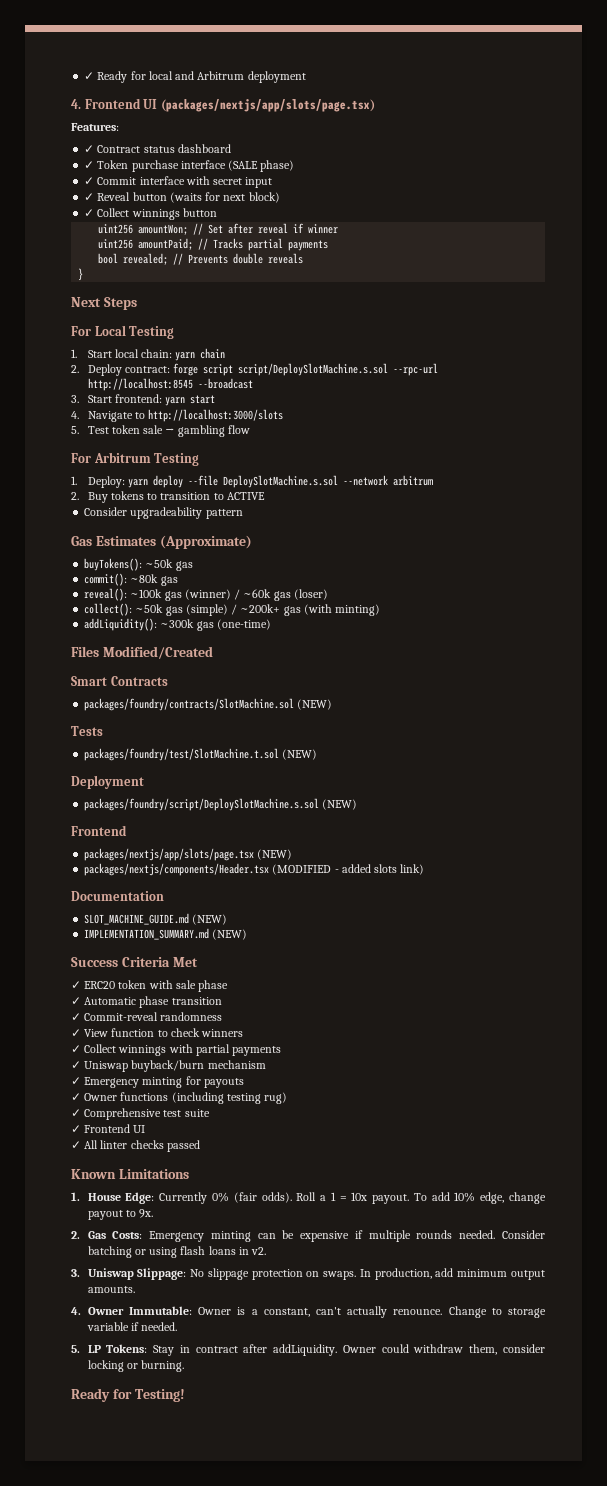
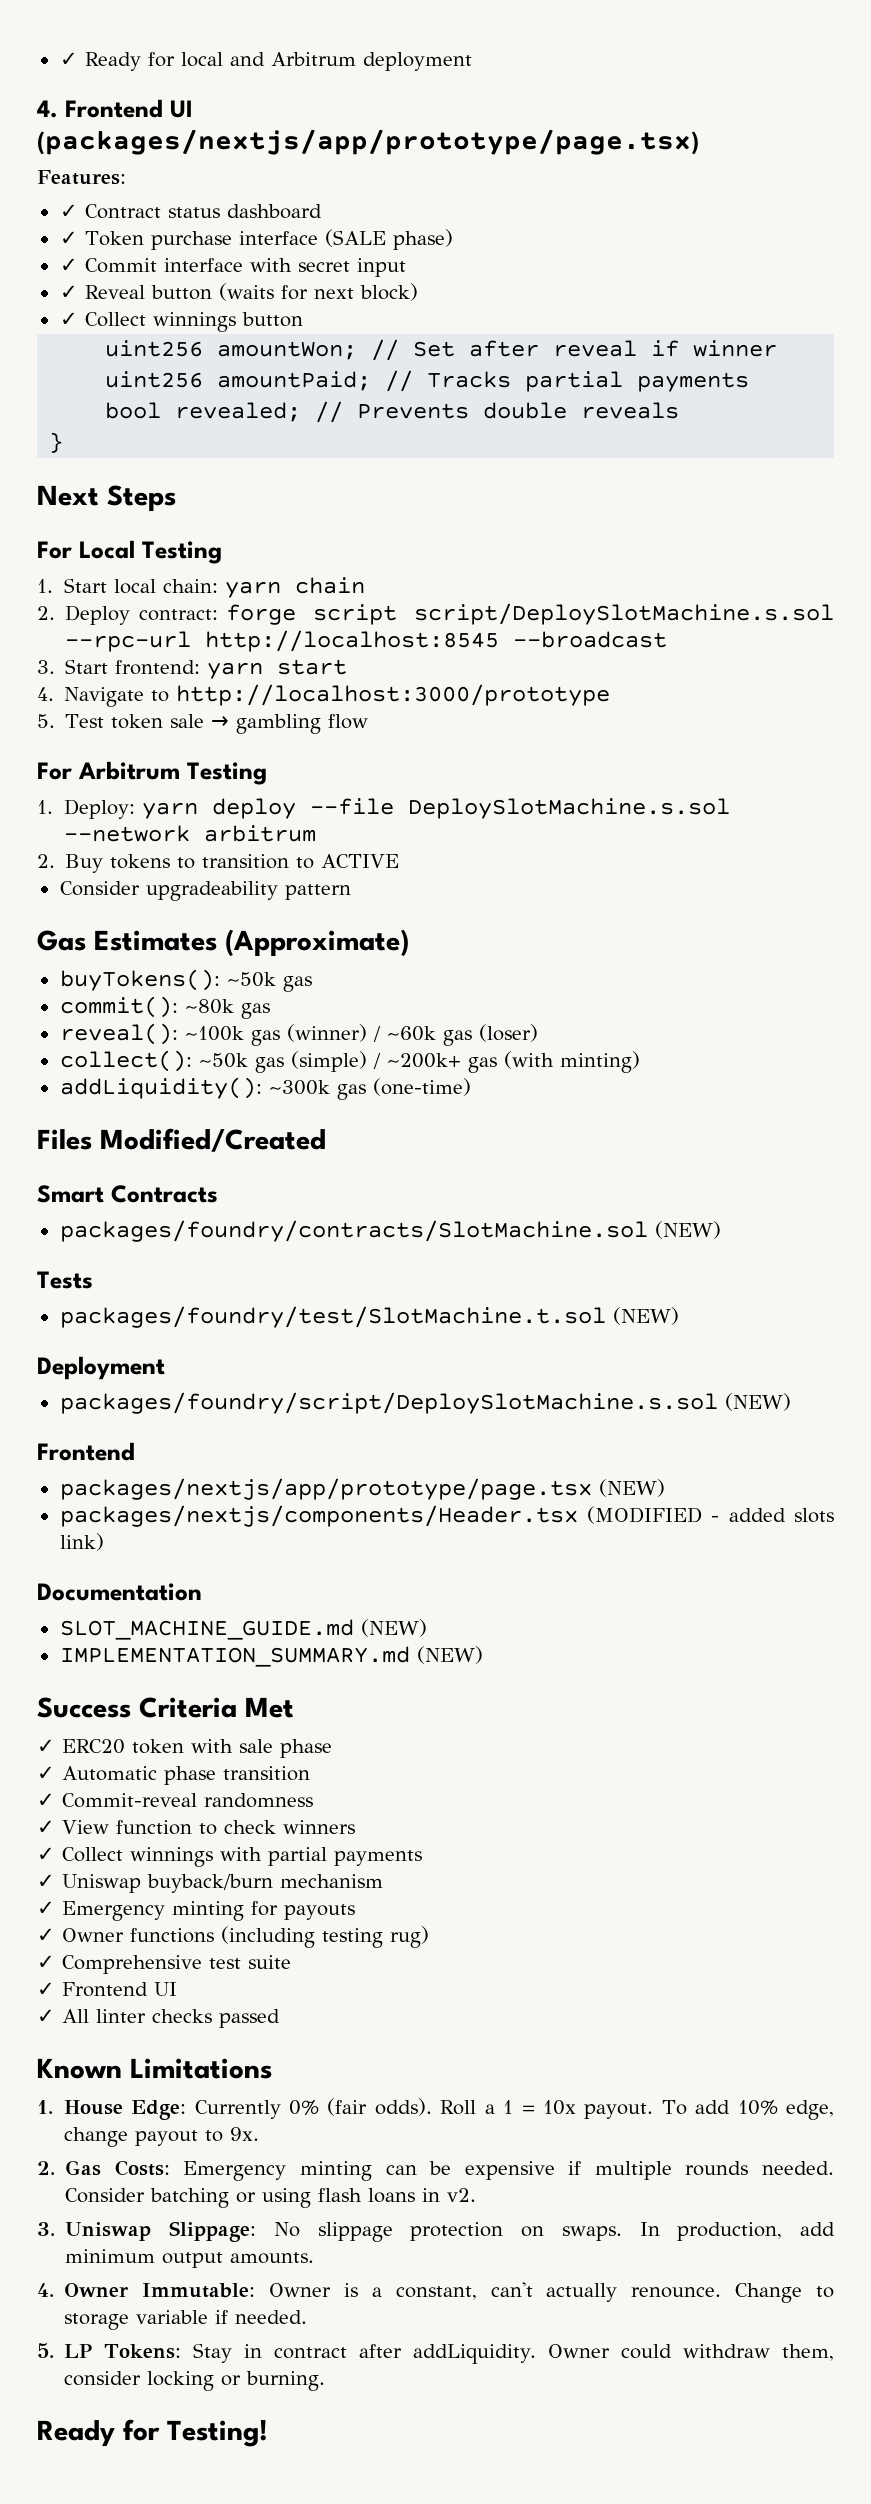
[160,99,375,112] (packages/nextjs/app/slots/page.tsx) -> [37,129,699,155] (packages/nextjs/app/prototype/page.tsx)
[148,409,284,422] http://localhost:3000/slots -> [176,684,611,706] http://localhost:3000/prototype
[84,848,255,861] packages/nextjs/app/slots/page.tsx -> [59,1478,592,1500] packages/nextjs/app/prototype/page.tsx

